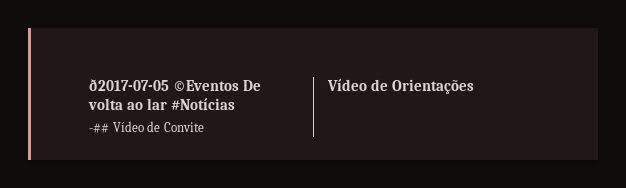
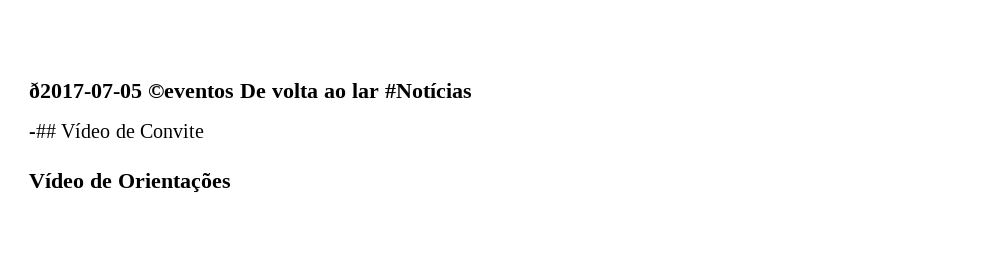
[173,80,240,91] ©Eventos -> [148,84,234,99] ©eventos

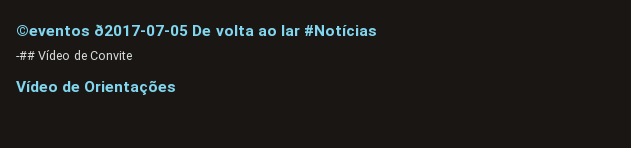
[29,82,234,99] ð2017-07-05 ©eventos -> [16,24,189,36] ©eventos ð2017-07-05

